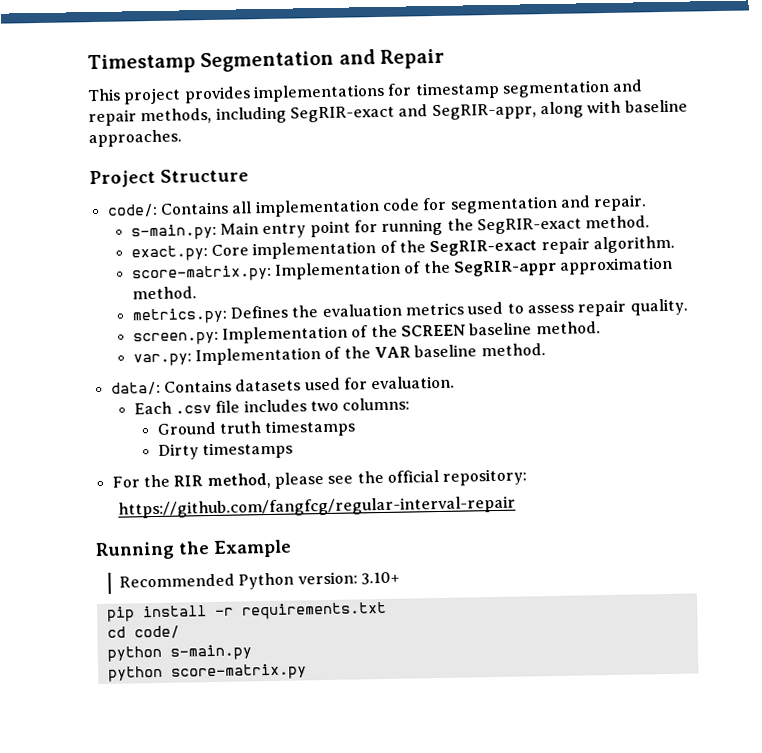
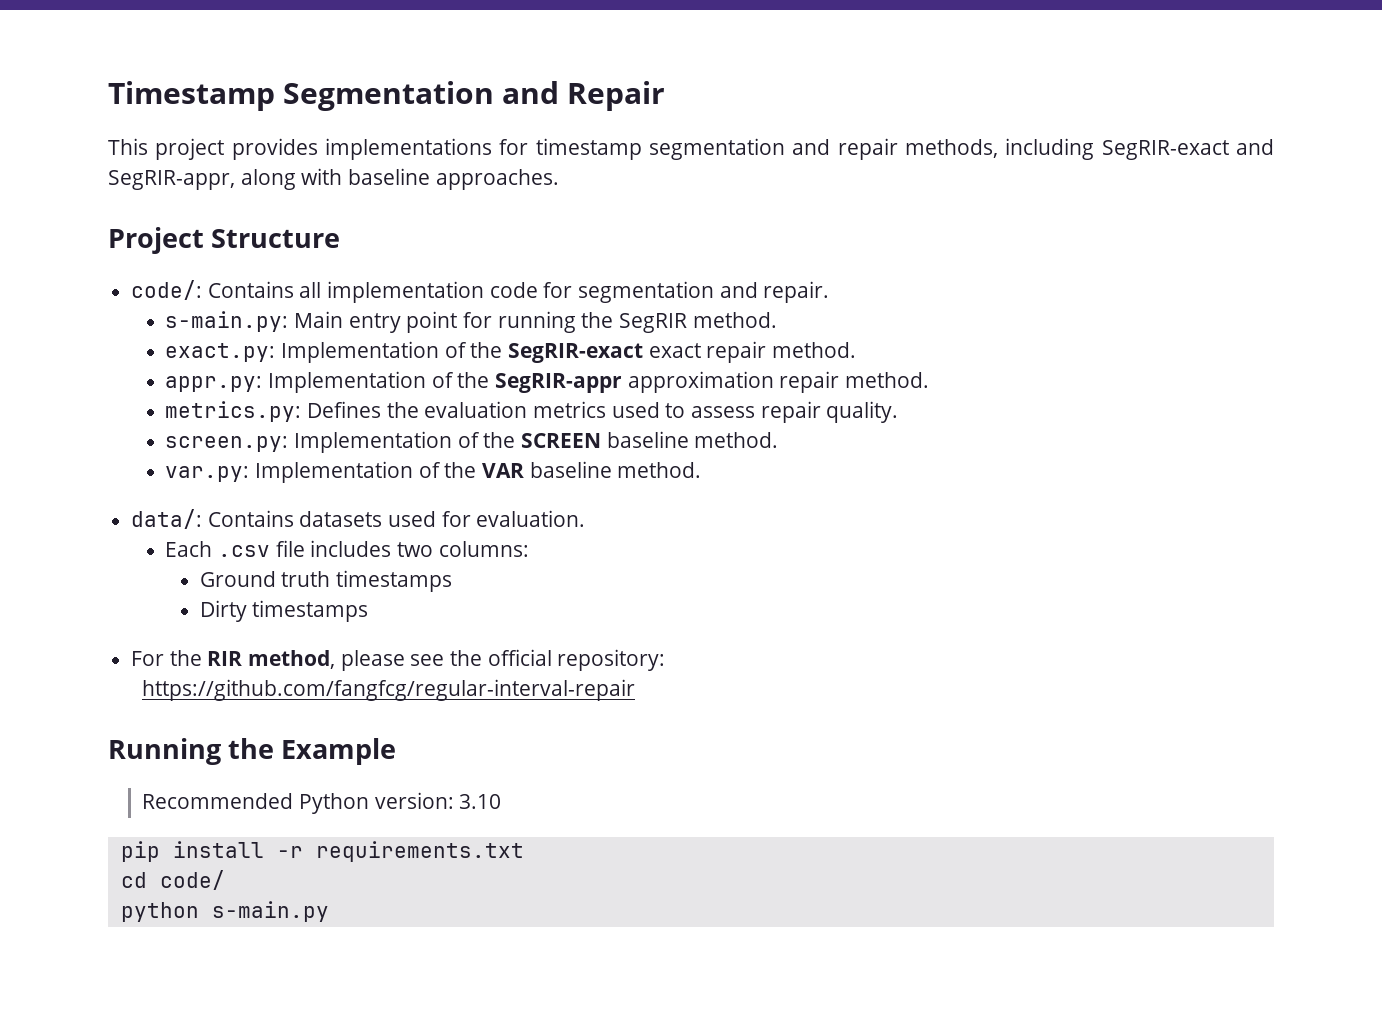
[476,217,582,235] SegRIR-exact -> [619,313,688,333] SegRIR
[210,241,377,260] Core implementation -> [281,341,440,363] Implementation
[540,235,675,255] [131,264,272,283] repair algorithm. // score-matrix.py: -> [648,341,857,363] [165,376,263,392] exact repair method. // appr.py:
(674, 265) none -> [779,371,840,393] repair
[361,571,401,585] 3.10+ -> [459,794,502,809] 3.10
[107,663,307,682] // python score-matrix.py -> (329, 911) none

